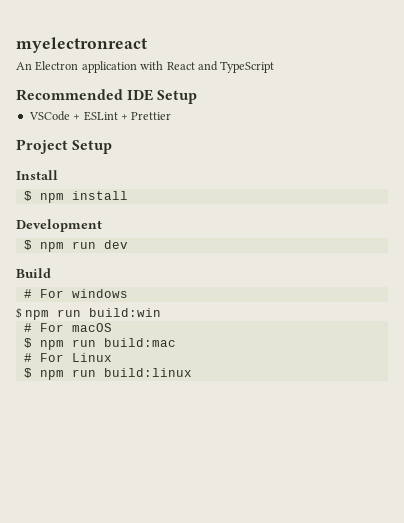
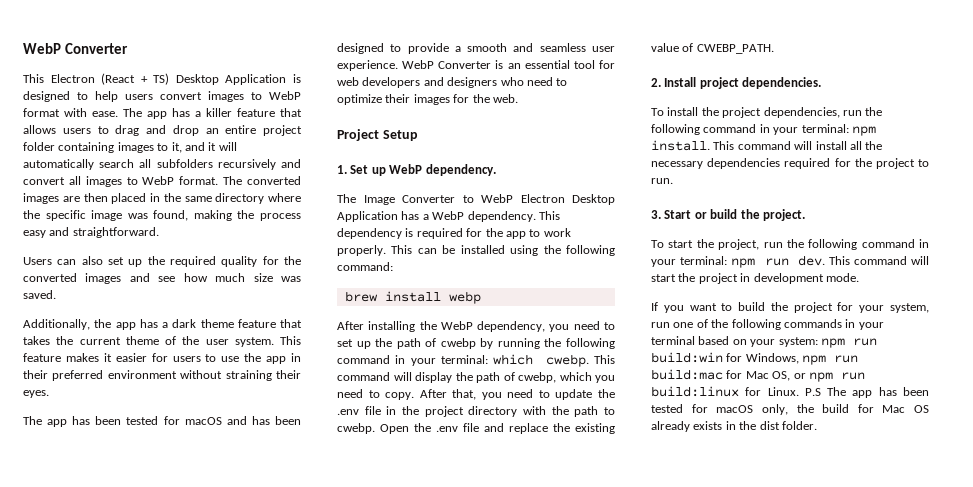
[16,37,147,53] [16,61,275,73] [16,89,198,104] [28,111,172,121] [16,139,113,154] [16,170,58,180] [23,191,128,203] [16,219,102,232] [23,240,128,252] [16,268,51,278] [23,289,128,298] [16,307,22,319] myelectronreact // An Electron application with React and TypeScript // Recommended IDE Setup // VSCode + ESLint + Prettier // Project Setup // Install // $ npm install // Development // $ npm run dev // Build // # For windows // $ -> [23,43,128,54] [23,73,301,85] [23,91,301,102] [23,108,302,119] [23,125,302,136] [23,142,237,153] [23,159,301,170] [23,176,301,187] [23,193,301,204] [23,210,301,221] [23,227,159,238] [23,256,301,267] [23,273,301,284] [23,290,56,299] [23,319,302,330] [23,336,301,347] [23,353,301,364] [23,370,301,381] [23,390,49,398] [23,416,301,427] [337,43,615,54] [337,60,615,71] [337,77,568,88] [337,94,518,105] [337,129,418,141] [337,164,496,176] [337,194,615,205] [337,211,560,222] [337,228,571,239] [337,245,615,256] [337,262,393,271] [344,291,481,304] [337,321,615,332] [337,338,615,349] [337,354,615,367] [337,372,615,383] [337,389,615,400] [337,406,615,417] [337,423,615,434] [651,43,774,54] [651,77,822,89] [651,107,883,118] [651,124,876,136] [651,140,883,151] [651,158,929,169] [651,178,673,184] [651,209,805,221] [651,239,929,250] [651,255,929,268] [651,273,859,284] [651,302,929,313] [651,319,884,330] [651,336,818,347] WebP Converter // This Electron (React + TS) Desktop Application is designed to help users convert images to WebP format with ease. The app has a killer feature that allows users to drag and drop an entire project folder containing images to it, and it will automatically search all subfolders recursively and convert all images to WebP format. The converted images are then placed in the same directory where the specific image was found, making the process easy and straightforward. // Users can also set up the required quality for the converted images and see how much size was saved. // Additionally, the app has a dark theme feature that takes the current theme of the user system. This feature makes it easier for users to use the app in their preferred environment without straining their eyes. // The app has been tested for macOS and has been designed to provide a smooth and seamless user experience. WebP Converter is an essential tool for web developers and designers who need to optimize their images for the web. // Project Setup // 1. Set up WebP dependency. // The Image Converter to WebP Electron Desktop Application has a WebP dependency. This dependency is required for the app to work properly. This can be installed using the following command: // brew install webp // After installing the WebP dependency, you need to set up the path of cwebp by running the following command in your terminal: which cwebp. This command will display the path of cwebp, which you need to copy. After that, you need to update the .env file in the project directory with the path to cwebp. Open the .env file and replace the existing value of CWEBP_PATH. // 2. Install project dependencies. // To install the project dependencies, run the following command in your terminal: npm install. This command will install all the necessary dependencies required for the project to run. // 3. Start or build the project. // To start the project, run the following command in your terminal: npm run dev. This command will start the project in development mode. // If you want to build the project for your system, run one of the following commands in your terminal based on your system:
[23,323,112,332] [23,338,32,348] // # For macOS // $ -> [726,353,799,364] for Windows,
[23,353,112,362] [23,368,192,380] // # For Linux // $ npm run build:linux -> [726,370,865,382] [651,386,929,398] [651,404,929,415] [651,421,817,432] for Mac OS, or npm run build:linux for Linux. P.S The app has been tested for macOS only, the build for Mac OS already exists in the dist folder.

